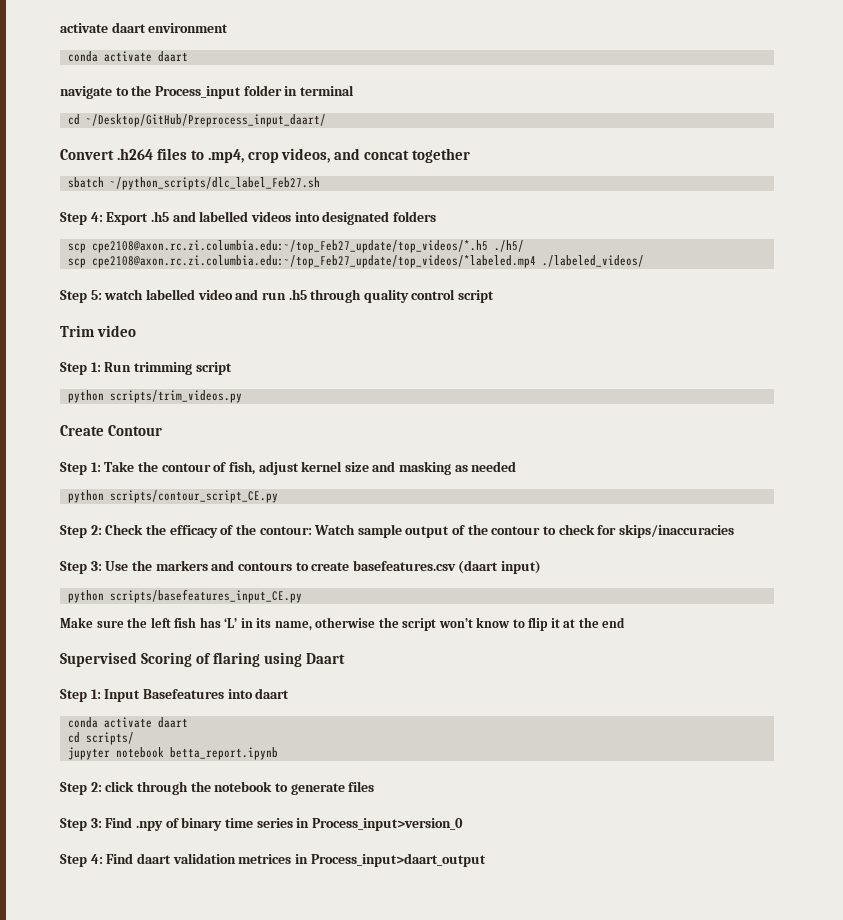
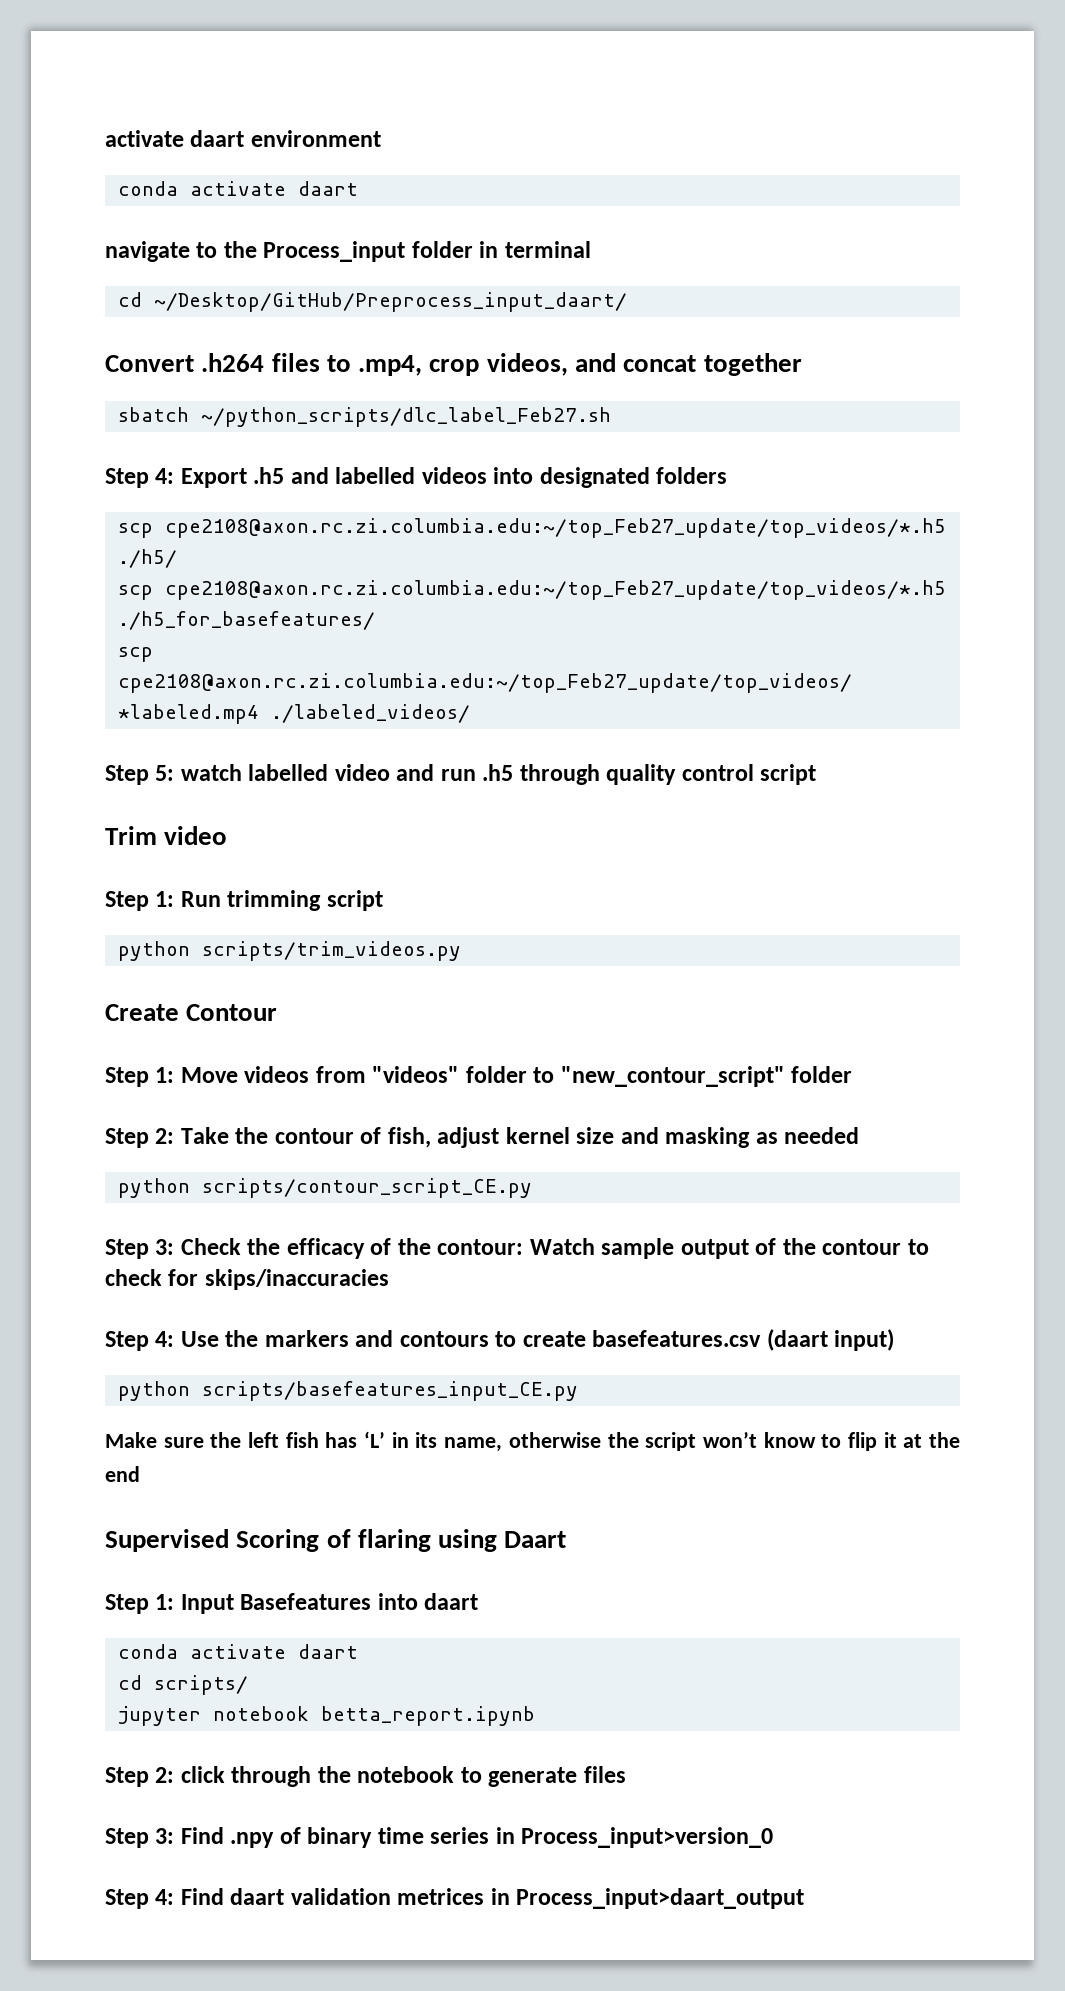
(524, 246) none -> [117,580,946,600] [117,611,375,630] // scp cpe2108@axon.rc.zi.columbia.edu:~/top_Feb27_update/top_videos/*.h5 ./h5_for_basefeatures/
(101, 467) none -> [180,1066,853,1087] [105,1128,175,1148] Move videos from "videos" folder to "new_contour_script" folder // Step 2:
[90,525,102,535] 2: -> [155,1239,175,1255] 3:
[90,561,102,571] 3: -> [155,1331,175,1347] 4:

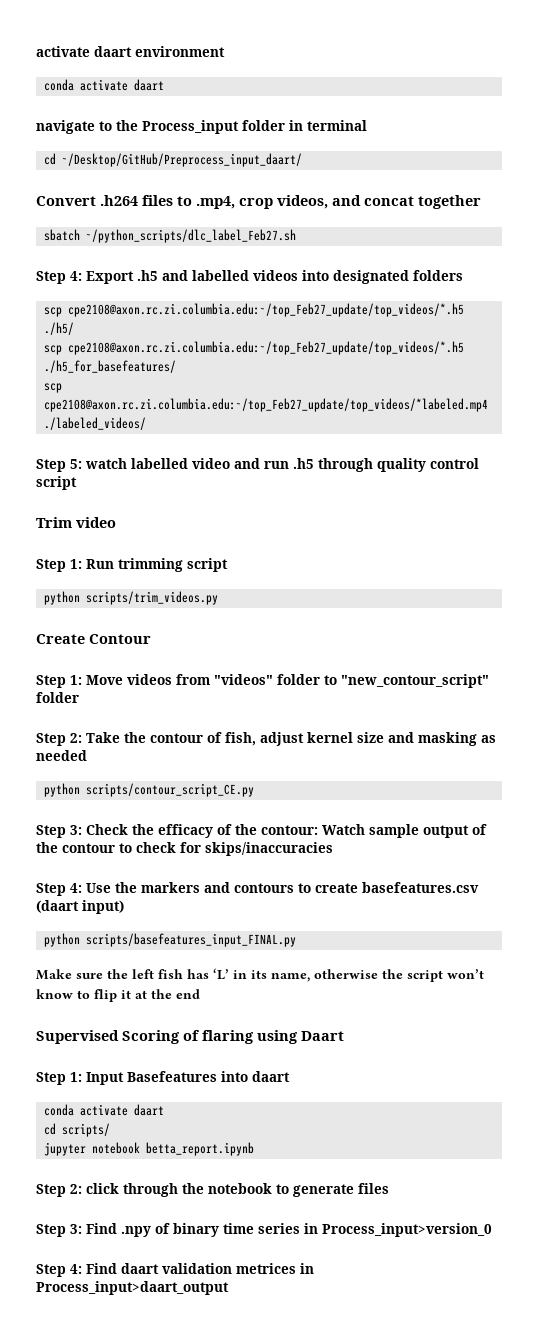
[201,1381,578,1401] scripts/basefeatures_input_CE.py -> [86,933,297,947] scripts/basefeatures_input_FINAL.py

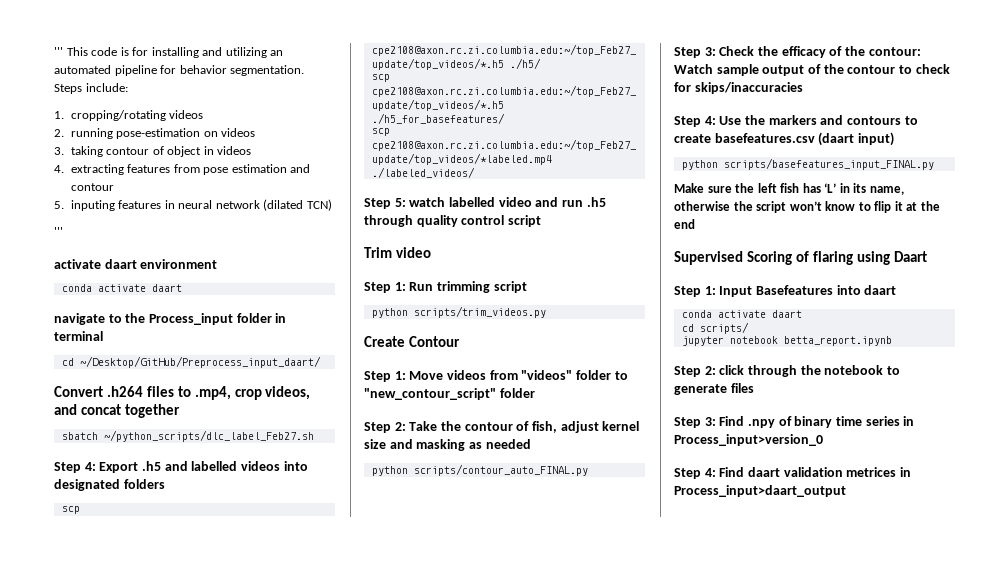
(36, 51) none -> [54,47,284,58] [54,65,305,76] [54,83,128,94] [54,110,204,121] [54,128,256,139] [54,146,252,157] [54,164,311,175] [70,183,114,191] [54,199,332,211] [54,227,63,236] ''' This code is for installing and utilizing an automated pipeline for behavior segmentation. Steps include: // 1. cropping/rotating videos // 2. running pose-estimation on videos // 3. taking contour of object in videos // 4. extracting features from pose estimation and contour // 5. inputing features in neural network (dilated TCN) // ''' //
[86,783,255,797] scripts/contour_script_CE.py -> [413,464,588,476] scripts/contour_auto_FINAL.py

